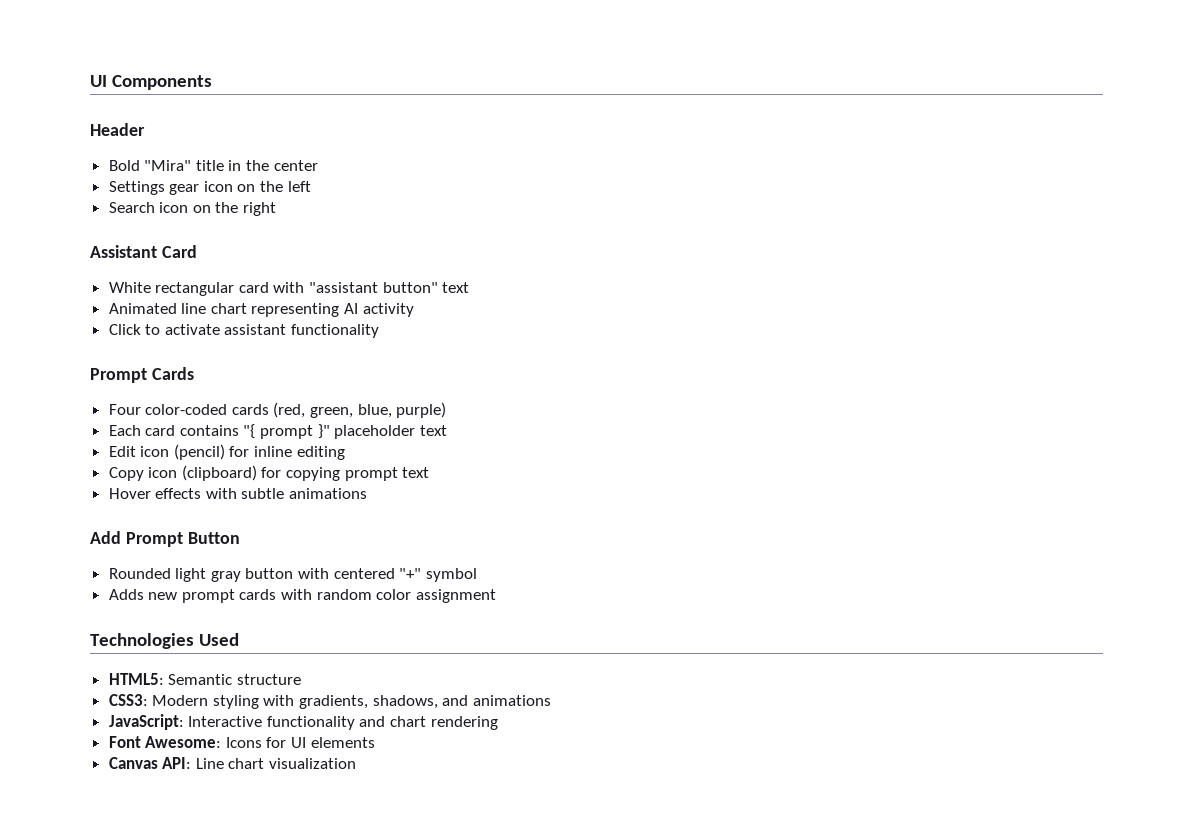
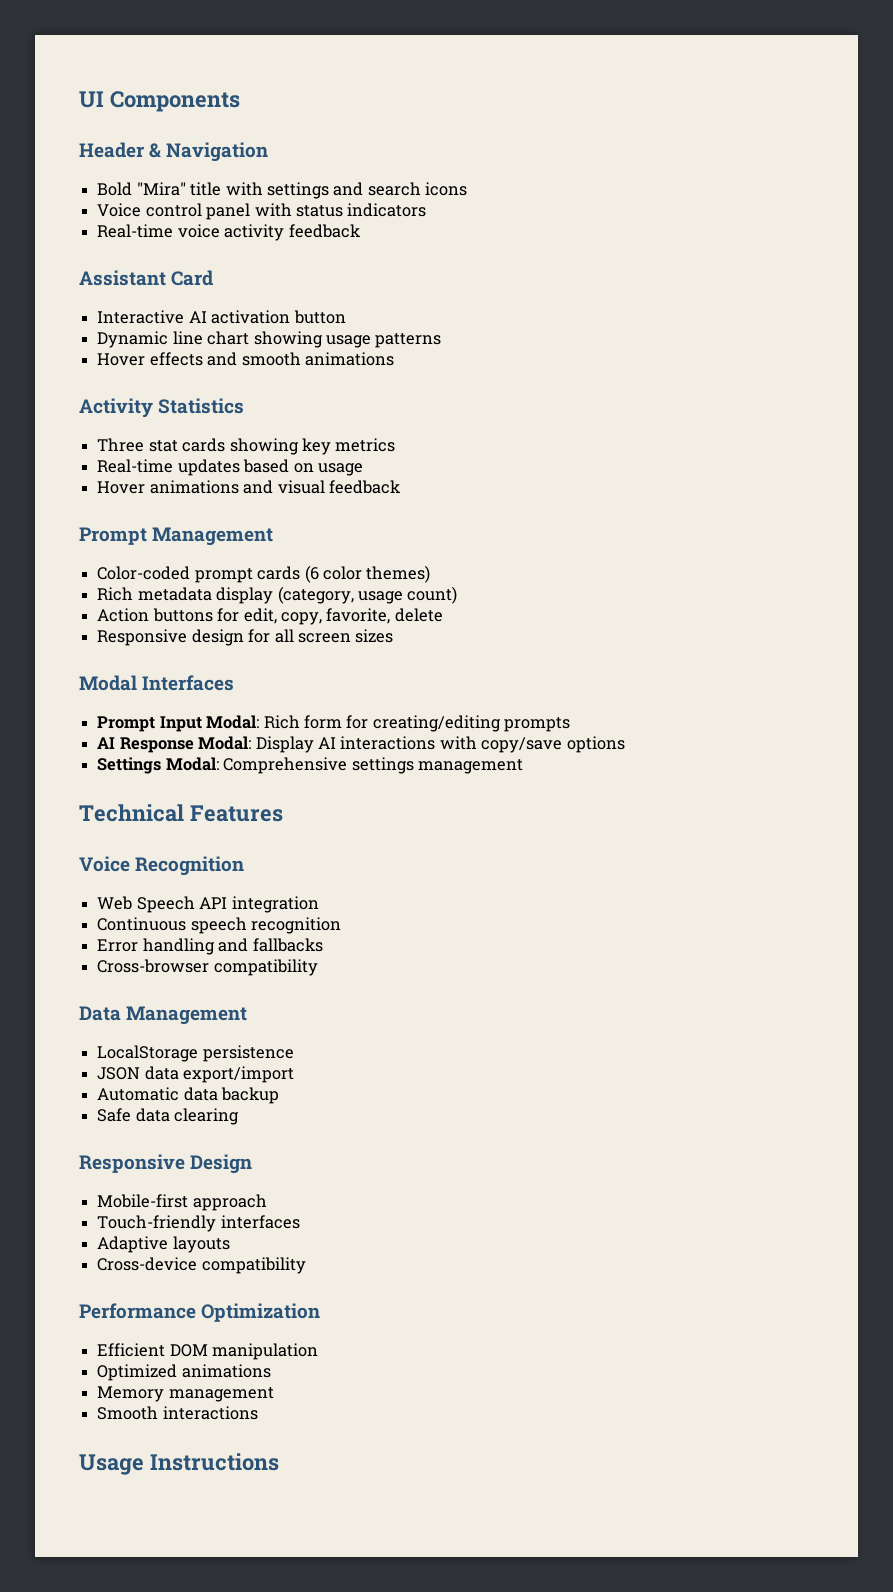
(145, 129) none -> [149,142,269,162] & Navigation
[228,160,318,171] [108,181,311,195] [108,202,277,216] [90,245,197,258] [108,282,470,296] [108,303,414,317] [108,324,380,338] [90,367,194,383] [108,402,447,418] [108,424,447,439] [108,444,345,460] [108,465,430,481] in the center // Settings gear icon on the left // Search icon on the right // Assistant Card // White rectangular card with "assistant button" text // Animated line chart representing AI activity // Click to activate assistant functionality // Prompt Cards // Four color-coded cards (red, green, blue, purple) // Each card contains "{ prompt }" placeholder text // Edit icon (pencil) for inline editing // Copy icon (clipboard) for copying prompt text -> [225,182,468,199] [97,203,427,220] [97,224,361,241] [79,270,214,286] [97,310,346,324] [97,331,442,348] with settings and search icons // Voice control panel with status indicators // Real-time voice activity feedback // Assistant Card // Interactive AI activation button // Dynamic line chart showing usage patterns
[205,488,368,499] [90,531,240,547] [108,568,477,582] [108,589,496,603] [90,633,239,649] [108,673,301,685] [108,694,551,709] [108,714,498,730] [108,736,375,748] [108,757,357,769] with subtle animations // Add Prompt Button // Rounded light gray button with centered "+" symbol // Adds new prompt cards with random color assignment // Technologies Used // HTML5: Semantic structure // CSS3: Modern styling with gradients, shadows, and animations // JavaScript: Interactive functionality and chart rendering // Font Awesome: Icons for UI elements // Canvas API: Line chart visualization -> [207,352,394,366] [79,398,245,418] [97,438,396,455] [97,459,363,476] [97,480,401,494] [79,527,274,546] [97,565,431,583] [97,586,458,604] [97,608,443,625] [97,629,394,646] [79,675,235,691] [97,715,571,732] [97,736,625,753] [97,757,523,774] [79,804,283,822] [79,856,245,876] [97,896,319,913] [97,917,342,934] [97,938,323,955] [97,959,318,976] [79,1006,248,1025] [97,1045,294,1062] [97,1066,295,1083] [97,1087,280,1104] [97,1108,240,1125] [79,1154,253,1174] [97,1194,267,1211] [97,1215,300,1232] [97,1236,230,1253] [97,1257,306,1274] [79,1303,321,1322] [97,1343,319,1360] [97,1364,271,1381] [97,1386,274,1402] [97,1406,258,1420] [79,1453,279,1475] and smooth animations // Activity Statistics // Three stat cards showing key metrics // Real-time updates based on usage // Hover animations and visual feedback // Prompt Management // Color-coded prompt cards (6 color themes) // Rich metadata display (category, usage count) // Action buttons for edit, copy, favorite, delete // Responsive design for all screen sizes // Modal Interfaces // Prompt Input Modal: Rich form for creating/editing prompts // AI Response Modal: Display AI interactions with copy/save options // Settings Modal: Comprehensive settings management // Technical Features // Voice Recognition // Web Speech API integration // Continuous speech recognition // Error handling and fallbacks // Cross-browser compatibility // Data Management // LocalStorage persistence // JSON data export/import // Automatic data backup // Safe data clearing // Responsive Design // Mobile-first approach // Touch-friendly interfaces // Adaptive layouts // Cross-device compatibility // Performance Optimization // Efficient DOM manipulation // Optimized animations // Memory management // Smooth interactions // Usage Instructions

